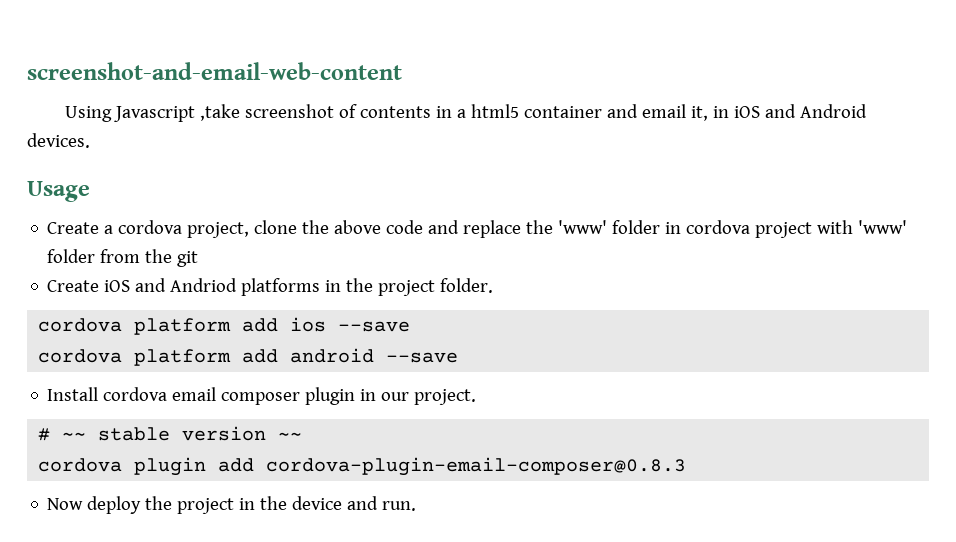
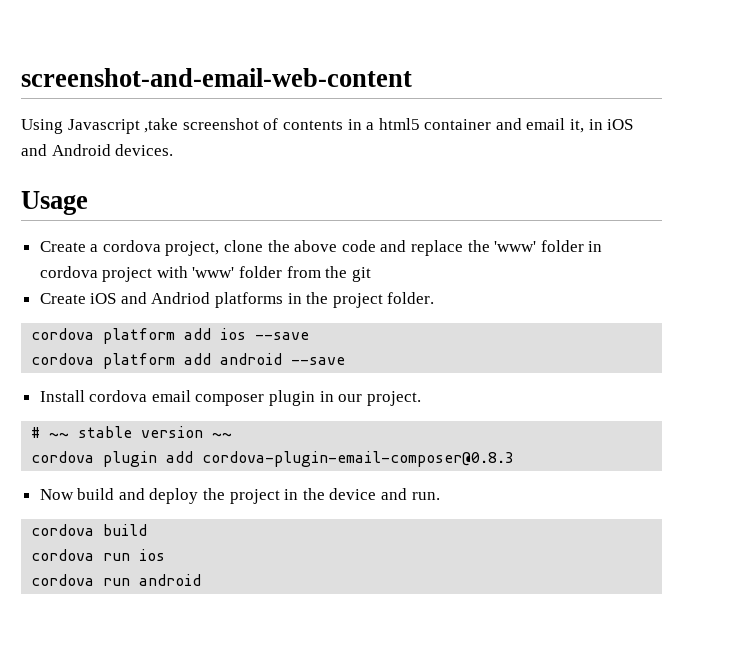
(84, 504) none -> [77,488,145,500] build and
(417, 506) none -> [31,524,148,536] [31,549,166,561] [31,574,202,586] // cordova build // cordova run ios // cordova run android

